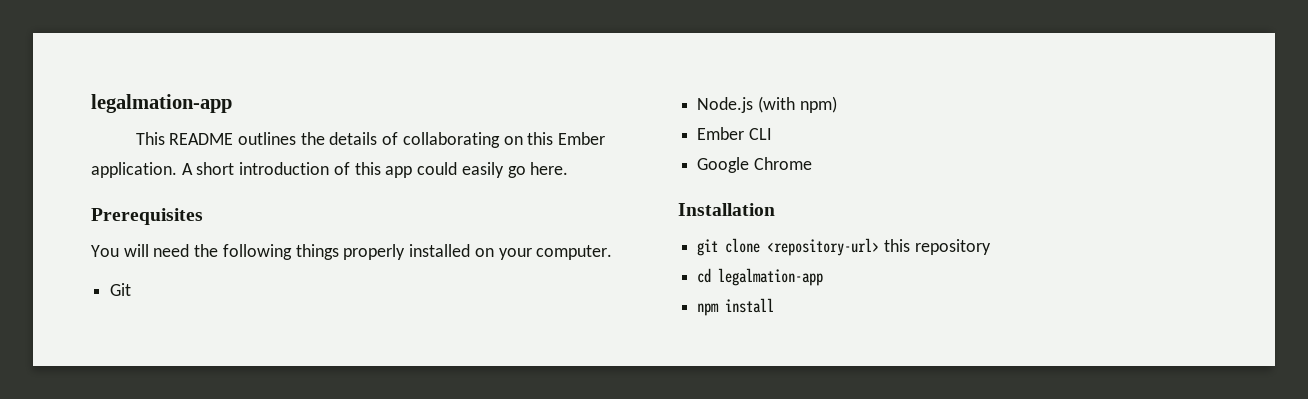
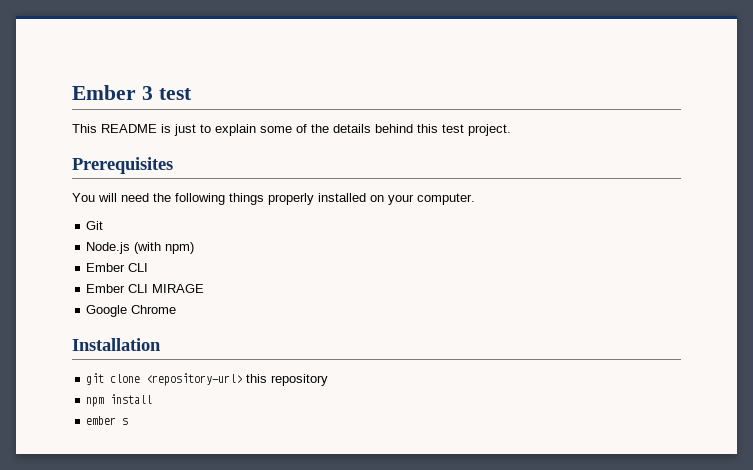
[91,94,232,113] legalmation-app -> [72,85,192,100] Ember 3 test
[238,132,606,148] [91,162,569,178] outlines the details of collaborating on this Ember application. A short introduction of this app could easily go here. -> [161,124,511,136] is just to explain some of the details behind this test project.
(772, 134) none -> [86,284,205,293] // Ember CLI MIRAGE
[697,268,824,286] // cd legalmation-app -> (329, 380) none
(775, 305) none -> [86,416,129,425] // ember s

